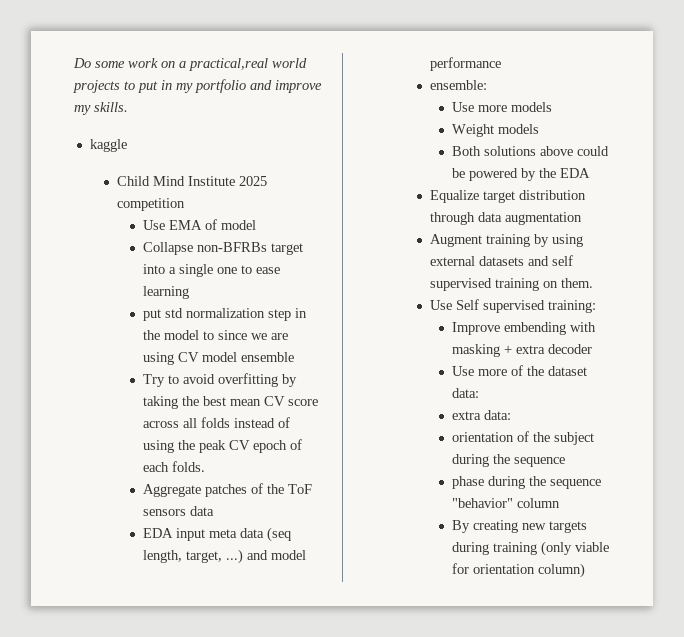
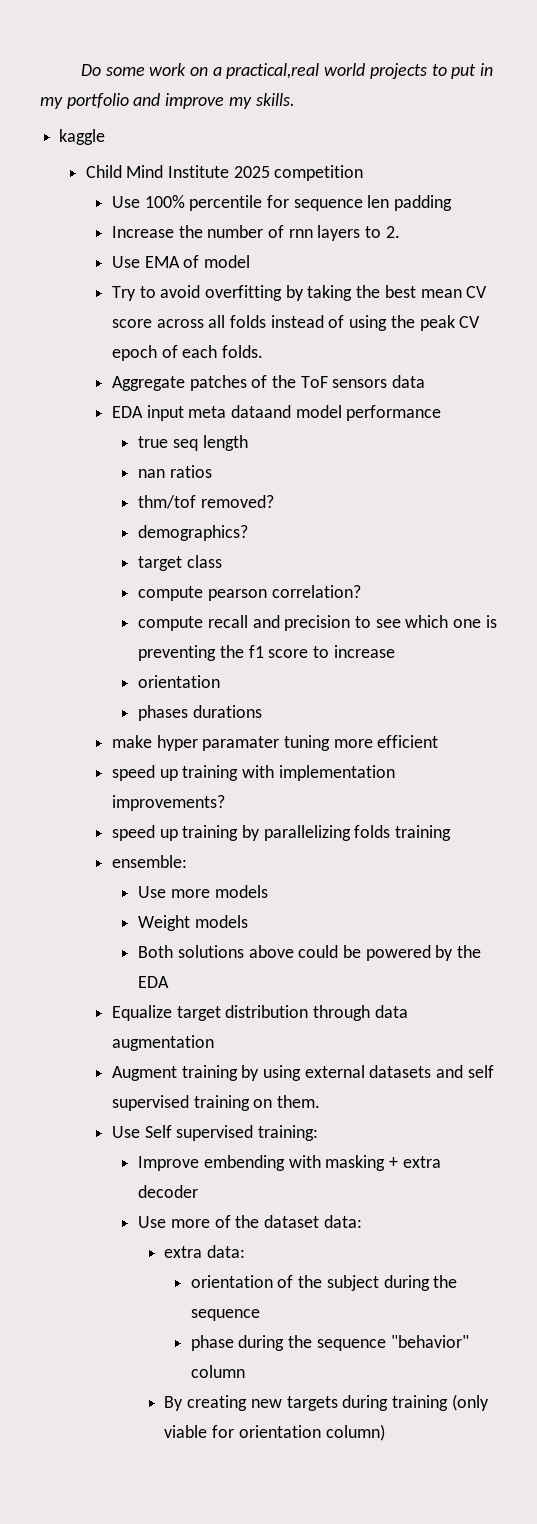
[169,219,257,230] [143,242,304,255] [143,264,281,277] [143,286,190,299] [143,308,308,321] [143,330,289,340] [143,352,295,365] EMA of model // Collapse non-BFRBs target into a single one to ease learning // put std normalization step in the model to since we are using CV model ensemble -> [144,195,453,211] [111,225,400,241] [111,255,251,268] 100% percentile for sequence len padding // Increase the number of rnn layers to 2. // Use EMA of model
[240,527,292,542] [143,549,307,564] [430,57,502,71] data (seq length, target, ...) and model performance -> [231,405,442,421] [138,435,248,451] [138,465,212,478] [138,495,274,509] [138,525,249,541] [138,555,222,571] [138,585,361,601] [138,615,497,631] [138,645,395,661] [138,675,221,688] [138,705,262,721] [111,735,439,751] [111,765,395,781] [111,795,225,811] [111,825,452,841] dataand model performance // true seq length // nan ratios // thm/tof removed? // demographics? // target class // compute pearson correlation? // compute recall and precision to see which one is preventing the f1 score to increase // orientation // phases durations // make hyper paramater tuning more efficient // speed up training with implementation improvements? // speed up training by parallelizing folds training

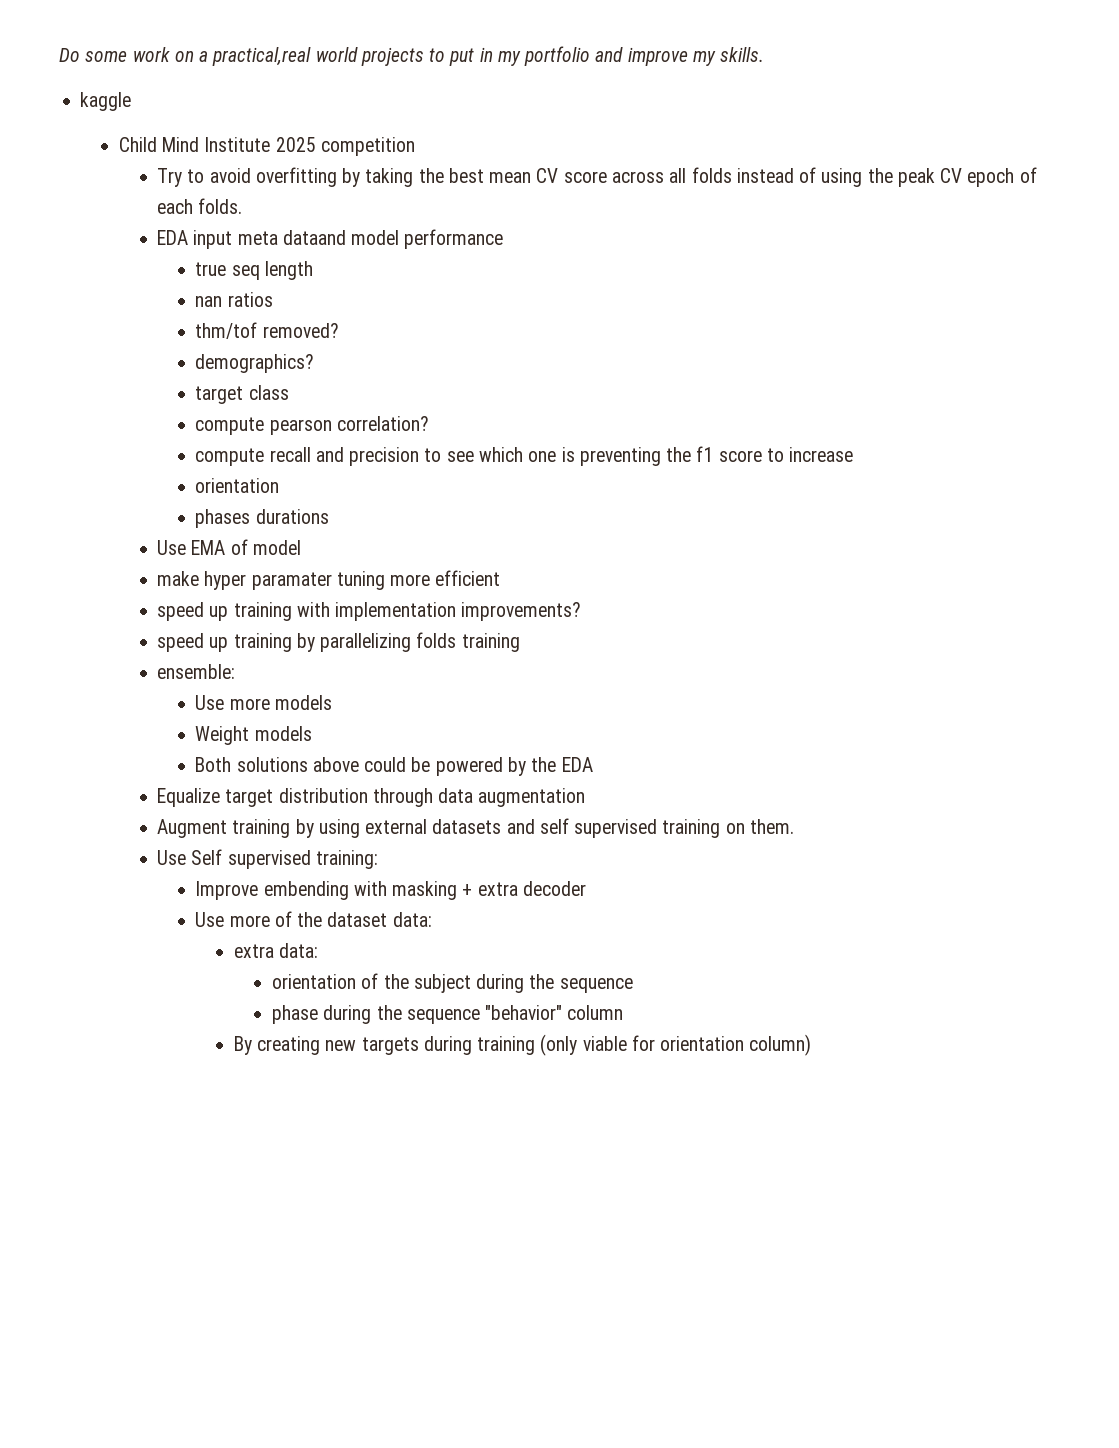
[111,195,453,211] [111,225,400,241] [111,255,251,268] // Use 100% percentile for sequence len padding // Increase the number of rnn layers to 2. // Use EMA of model -> (415, 146) none
[111,375,426,391] // Aggregate patches of the ToF sensors data -> (243, 206) none
(262, 711) none -> [157,539,301,555] // Use EMA of model

